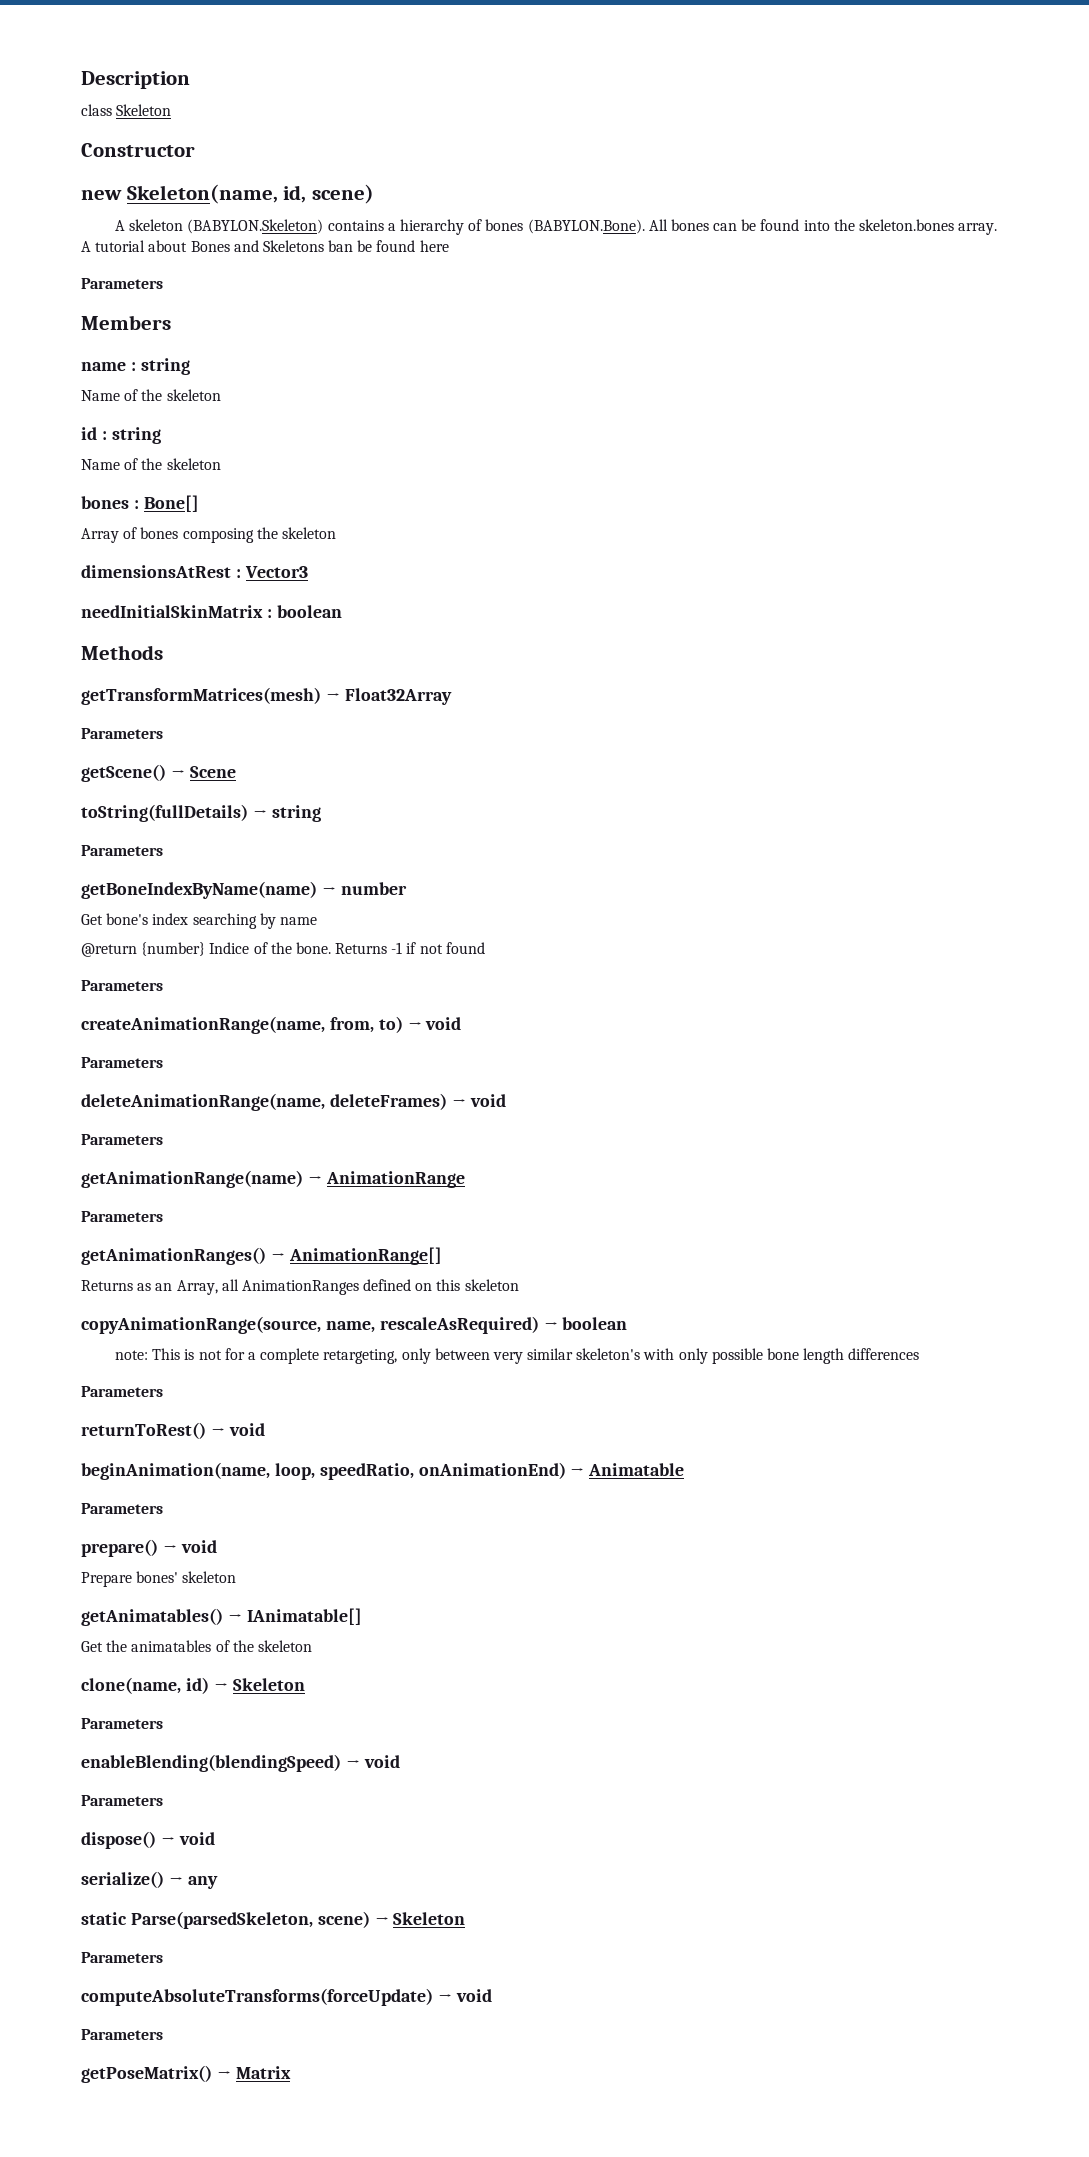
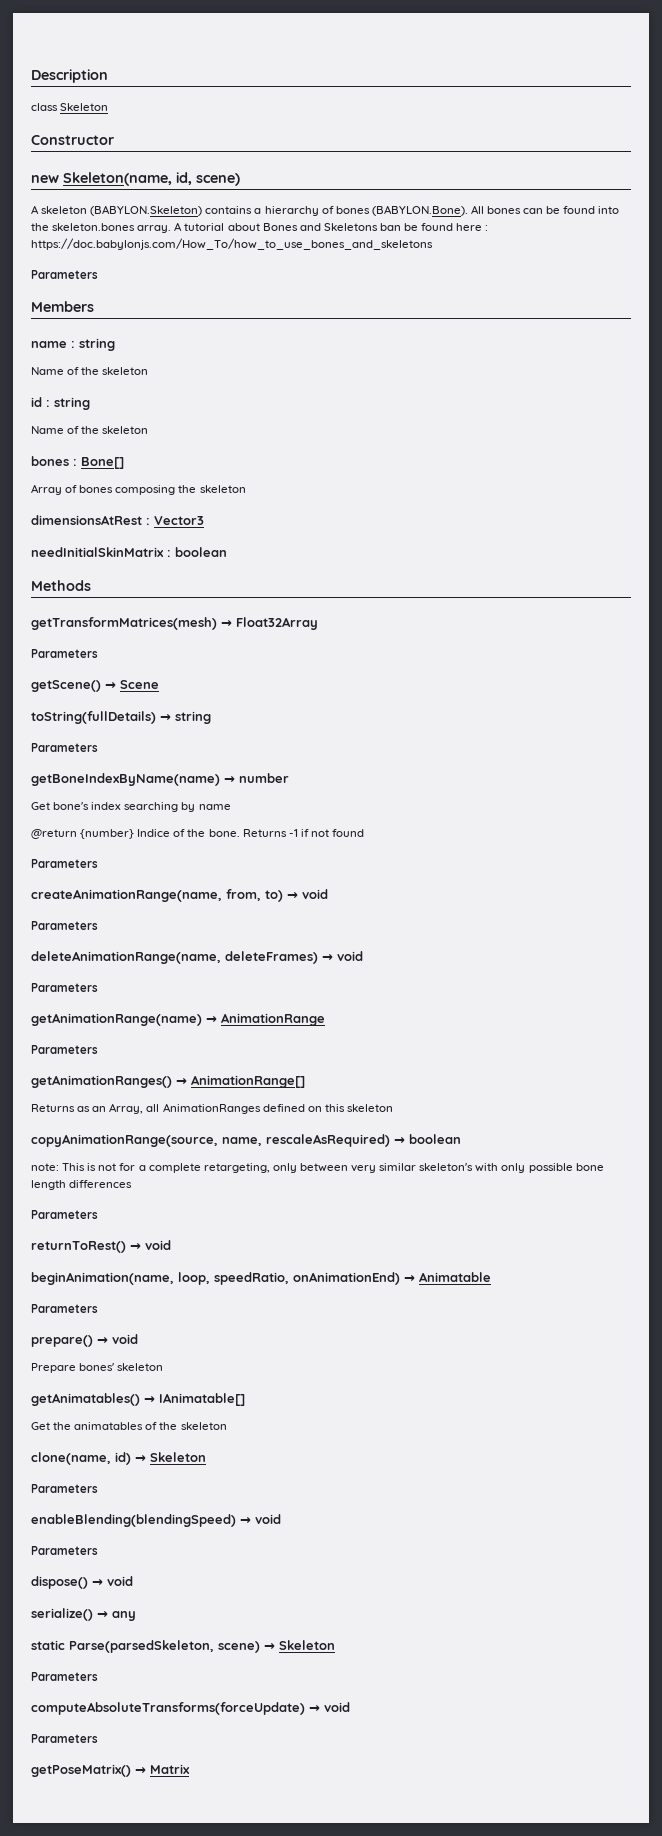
(449, 246) none -> [485,225,489,231] [31,238,433,250] : https://doc.babylonjs.com/How_To/how_to_use_bones_and_skeletons

